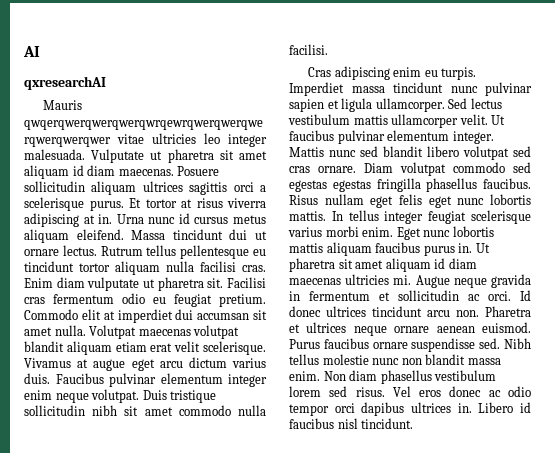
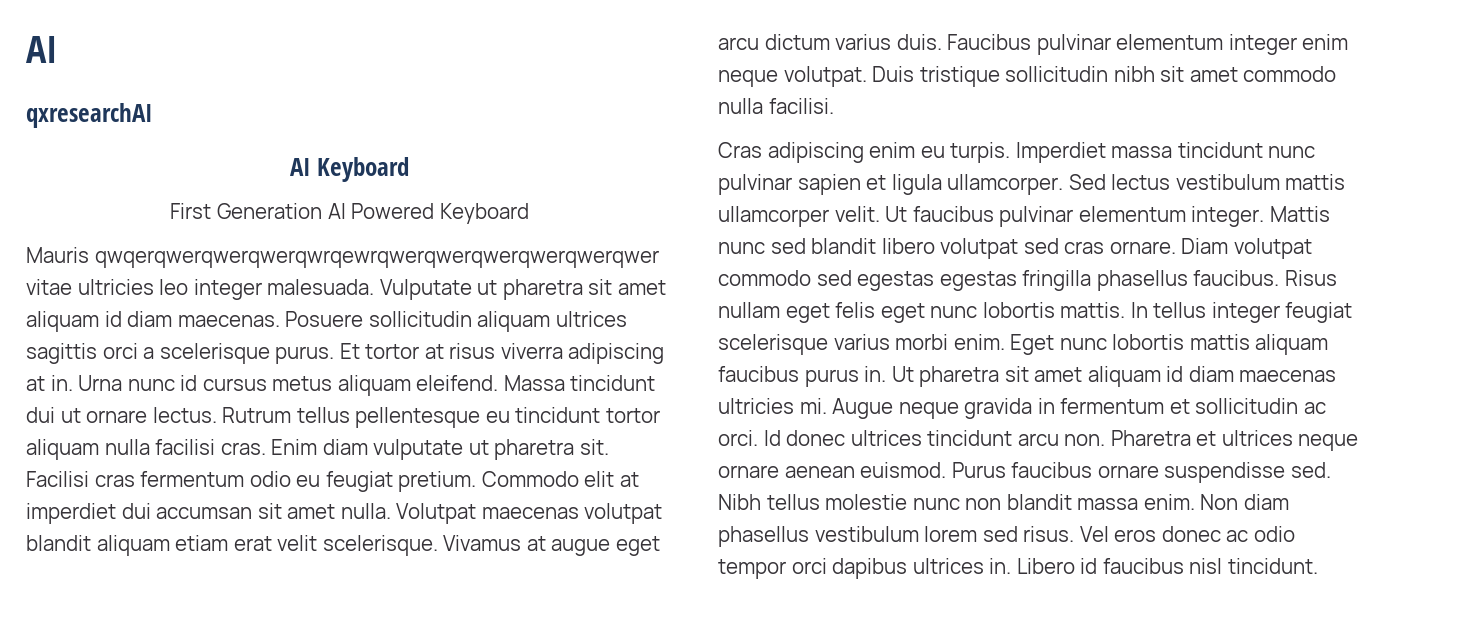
(106, 83) none -> [289,157,410,182] [170,203,529,224] // AI Keyboard // First Generation AI Powered Keyboard

